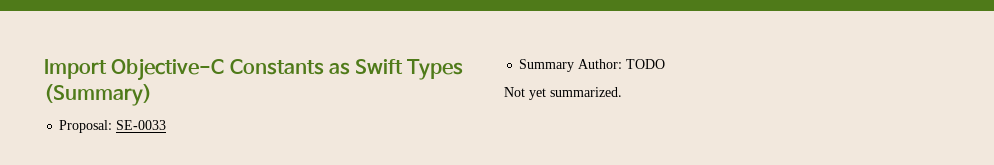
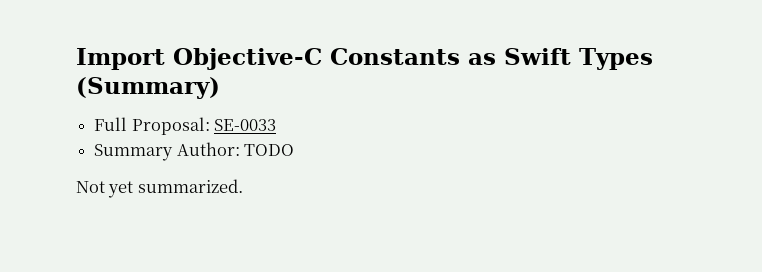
(152, 95) none -> [94,117,128,131] Full

